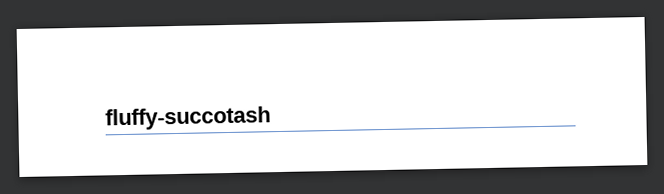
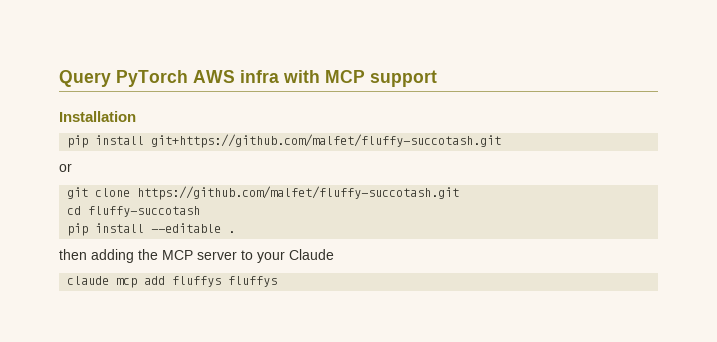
[105,106,271,131] fluffy-succotash -> [59,70,437,87] [59,111,136,122] [67,134,502,148] [59,163,72,172] [67,186,460,200] [67,206,201,217] [67,223,236,236] [59,249,334,263] [67,276,278,288] Query PyTorch AWS infra with MCP support // Installation // pip install git+https://github.com/malfet/fluffy-succotash.git // or // git clone https://github.com/malfet/fluffy-succotash.git // cd fluffy-succotash // pip install --editable . // then adding the MCP server to your Claude // claude mcp add fluffys fluffys

